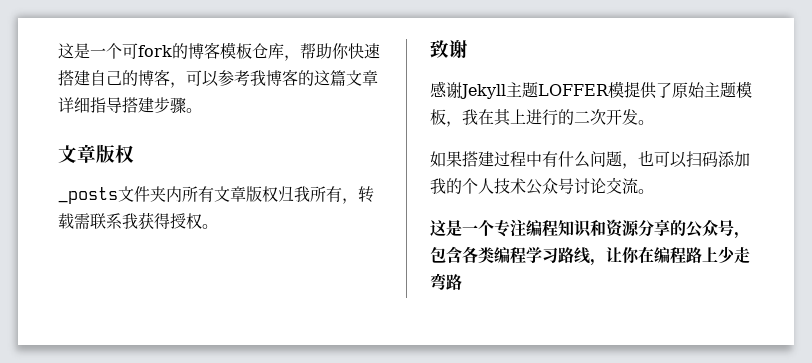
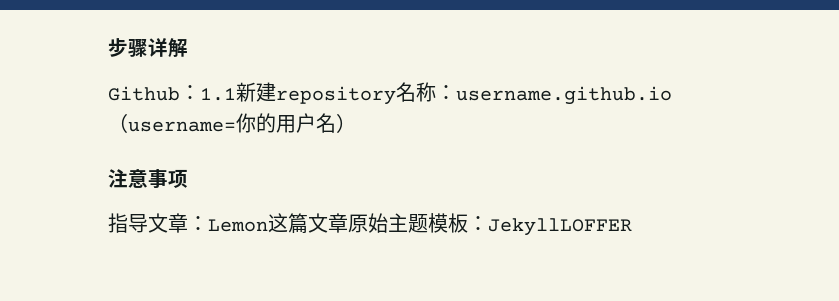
[58,42,380,61] [58,69,378,88] [58,97,202,114] [58,144,134,163] [58,186,374,204] [58,212,218,229] [430,40,468,58] [430,81,752,99] [430,109,654,127] [430,150,750,169] [430,177,654,195] [430,219,750,239] [430,246,750,266] [430,273,462,290] 这是一个可fork的博客模板仓库，帮助你快速搭建自己的博客，可以参考我博客的这篇文章详细指导搭建步骤。 // 文章版权 // _posts文件夹内所有文章版权归我所有，转载需联系我获得授权。 // 致谢 // 感谢Jekyll主题LOFFER模提供了原始主题模板，我在其上进行的二次开发。 // 如果搭建过程中有什么问题，也可以扫码添加我的个人技术公众号讨论交流。 // 这是一个专注编程知识和资源分享的公众号，包含各类编程学习路线，让你在编程路上少走弯路 -> [108,38,188,58] [108,82,672,105] [108,113,356,133] [108,169,188,188] [108,213,632,236] 步骤详解 // Github：1.1新建repository名称：username.github.io（username=你的用户名） // 注意事项 // 指导文章：Lemon这篇文章原始主题模板：JekyllLOFFER

